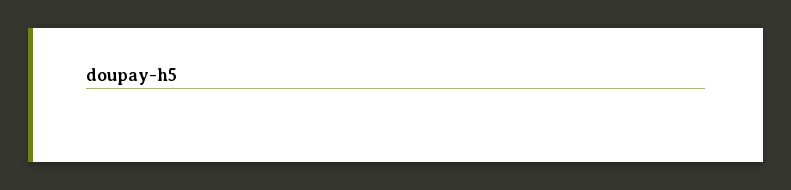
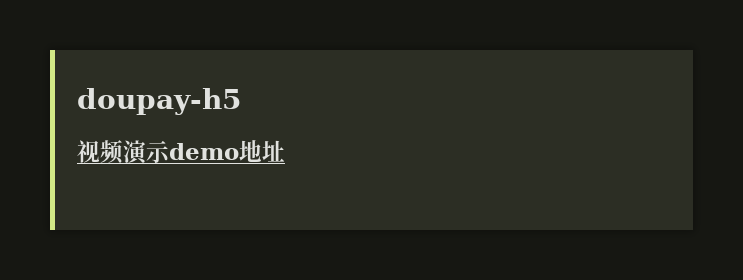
(177, 76) none -> [77,140,285,165] // 视频演示demo地址

